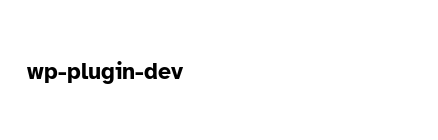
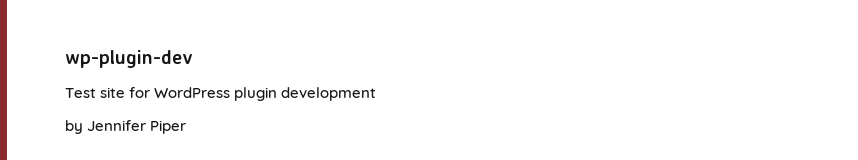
(184, 72) none -> [65,87,377,101] [65,120,187,134] // Test site for WordPress plugin development // by Jennifer Piper

